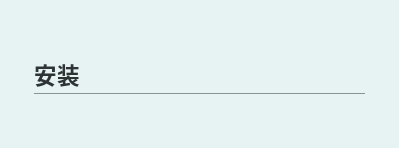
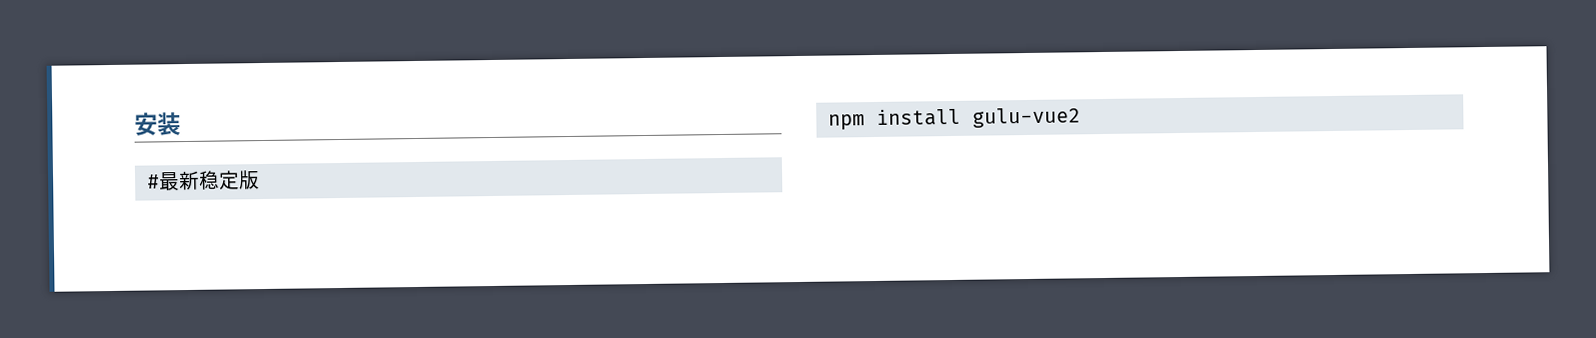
(80, 75) none -> [147,170,260,191] [828,107,1081,131] // #最新稳定版 // npm install gulu-vue2

